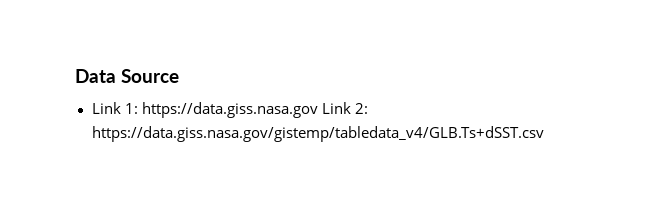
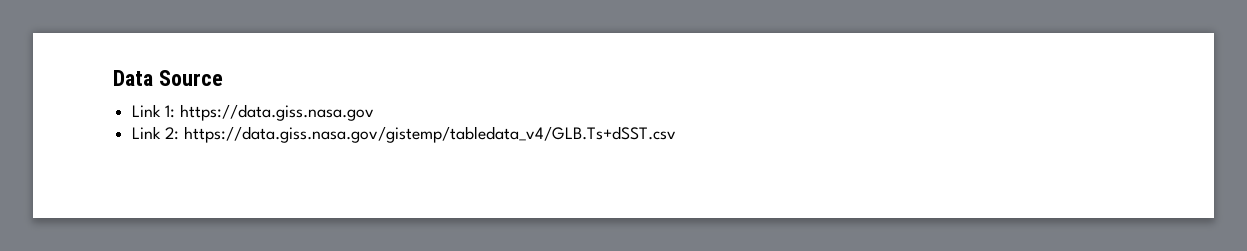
(318, 110) none -> (374, 112) //

